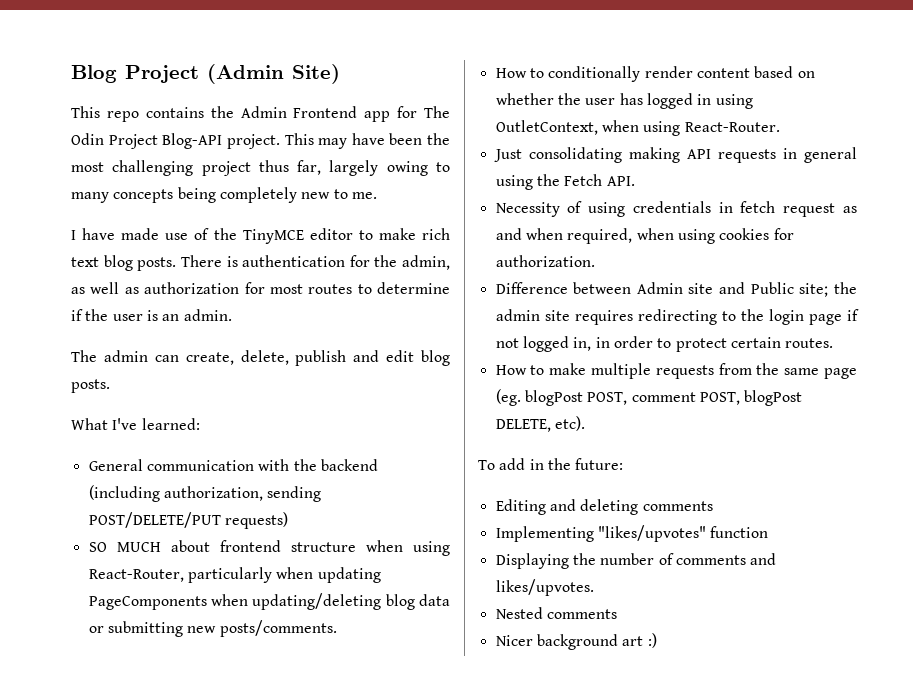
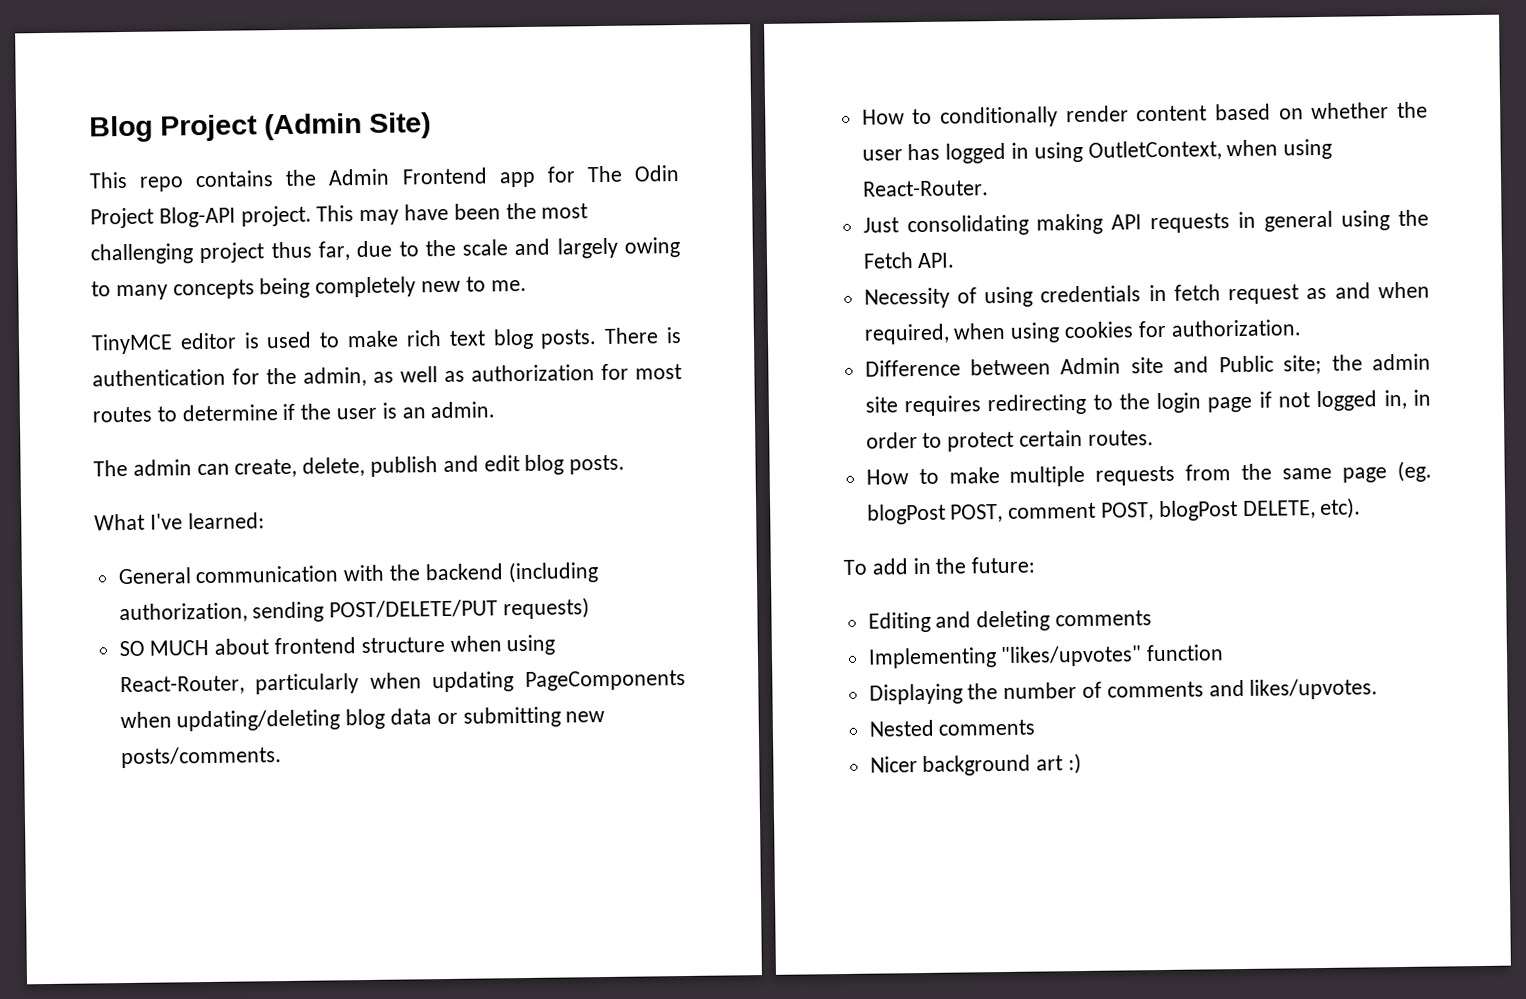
(322, 167) none -> [356,238,551,258] due to the scale and
[71,228,353,244] I have made use of the TinyMCE editor -> [91,331,313,355] TinyMCE editor is used

